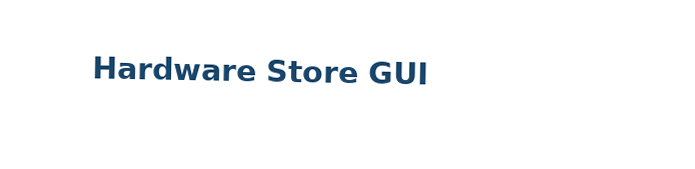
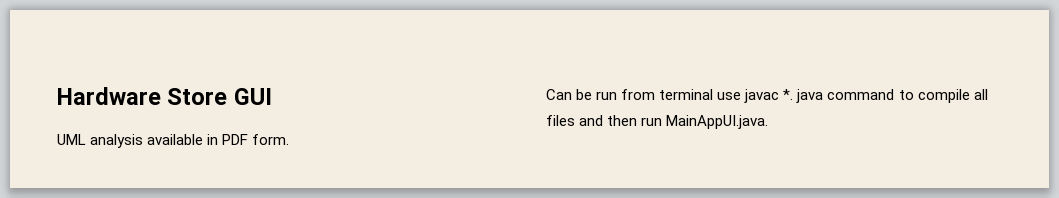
(429, 73) none -> [57,134,290,148] [546,89,988,103] [546,115,769,129] // UML analysis available in PDF form. // Can be run from terminal use javac *. java command to compile all files and then run MainAppUI.java.

